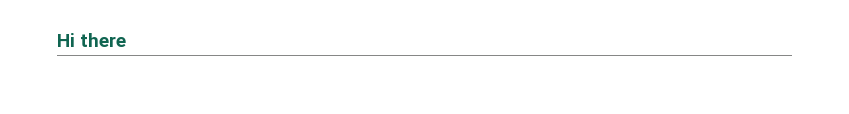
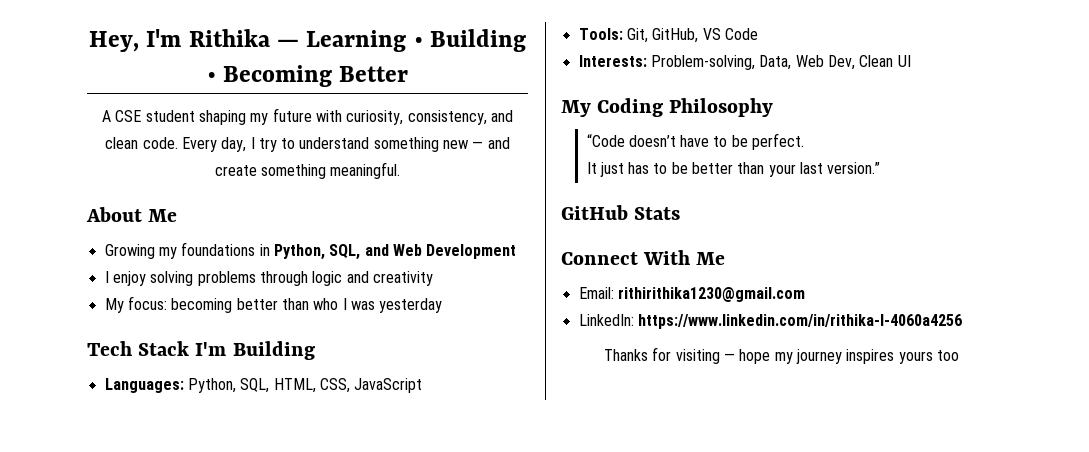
[57,33,127,47] Hi there -> [89,29,526,52] [206,65,409,87] [102,108,513,125] [105,137,510,152] [214,162,401,179] [86,207,178,222] [104,242,517,260] [104,271,433,286] [104,296,443,313] [87,341,315,360] [104,378,423,393] [578,28,758,43] [578,55,911,70] [561,98,774,117] [586,133,805,150] [586,162,881,177] [561,205,681,220] [561,250,726,265] [578,287,805,302] [578,314,962,329] [604,347,959,364] Hey, I'm Rithika — Learning • Building • Becoming Better // A CSE student shaping my future with curiosity, consistency, and clean code. Every day, I try to understand something new — and create something meaningful. // About Me // Growing my foundations in Python, SQL, and Web Development // I enjoy solving problems through logic and creativity // My focus: becoming better than who I was yesterday // Tech Stack I'm Building // Languages: Python, SQL, HTML, CSS, JavaScript // Tools: Git, GitHub, VS Code // Interests: Problem-solving, Data, Web Dev, Clean UI // My Coding Philosophy // “Code doesn’t have to be perfect. // It just has to be better than your last version.” // GitHub Stats // Connect With Me // Email: rithirithika1230@gmail.com // LinkedIn: https://www.linkedin.com/in/rithika-l-4060a4256 // Thanks for visiting — hope my journey inspires yours too

